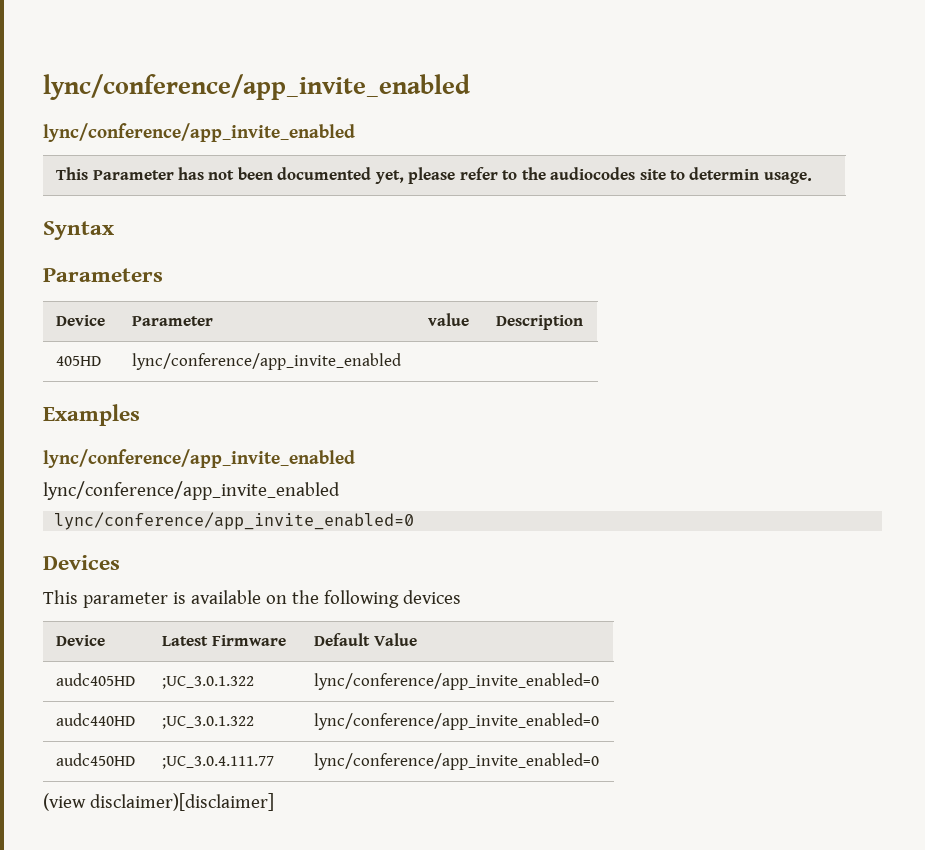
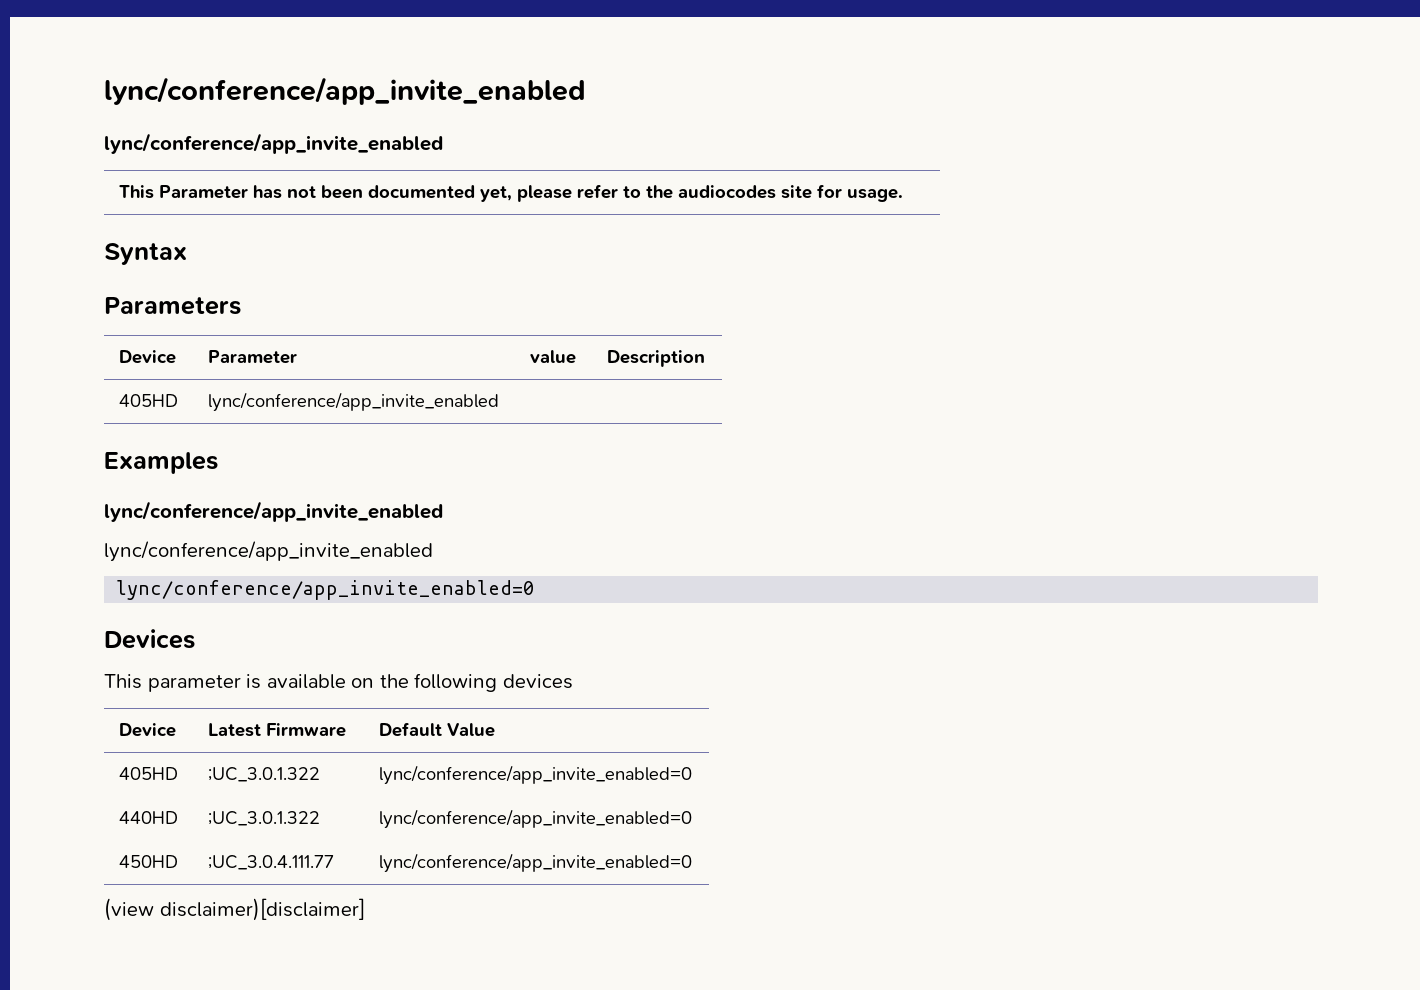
[669,167,760,180] to determin -> [816,184,842,198] for
[56,673,136,686] [162,676,255,689] [314,673,600,690] [56,713,136,726] [162,716,255,729] [314,713,600,730] [56,753,136,766] audc405HD | ;UC_3.0.1.322 | lync/conference/app_invite_enabled=0 // audc440HD | ;UC_3.0.1.322 | lync/conference/app_invite_enabled=0 // audc450HD -> [118,767,178,780] [207,767,320,782] [378,765,692,785] [118,811,178,824] [207,811,320,826] [378,809,692,829] [118,855,178,868] 405HD | ;UC_3.0.1.322 | lync/conference/app_invite_enabled=0 // 440HD | ;UC_3.0.1.322 | lync/conference/app_invite_enabled=0 // 450HD

